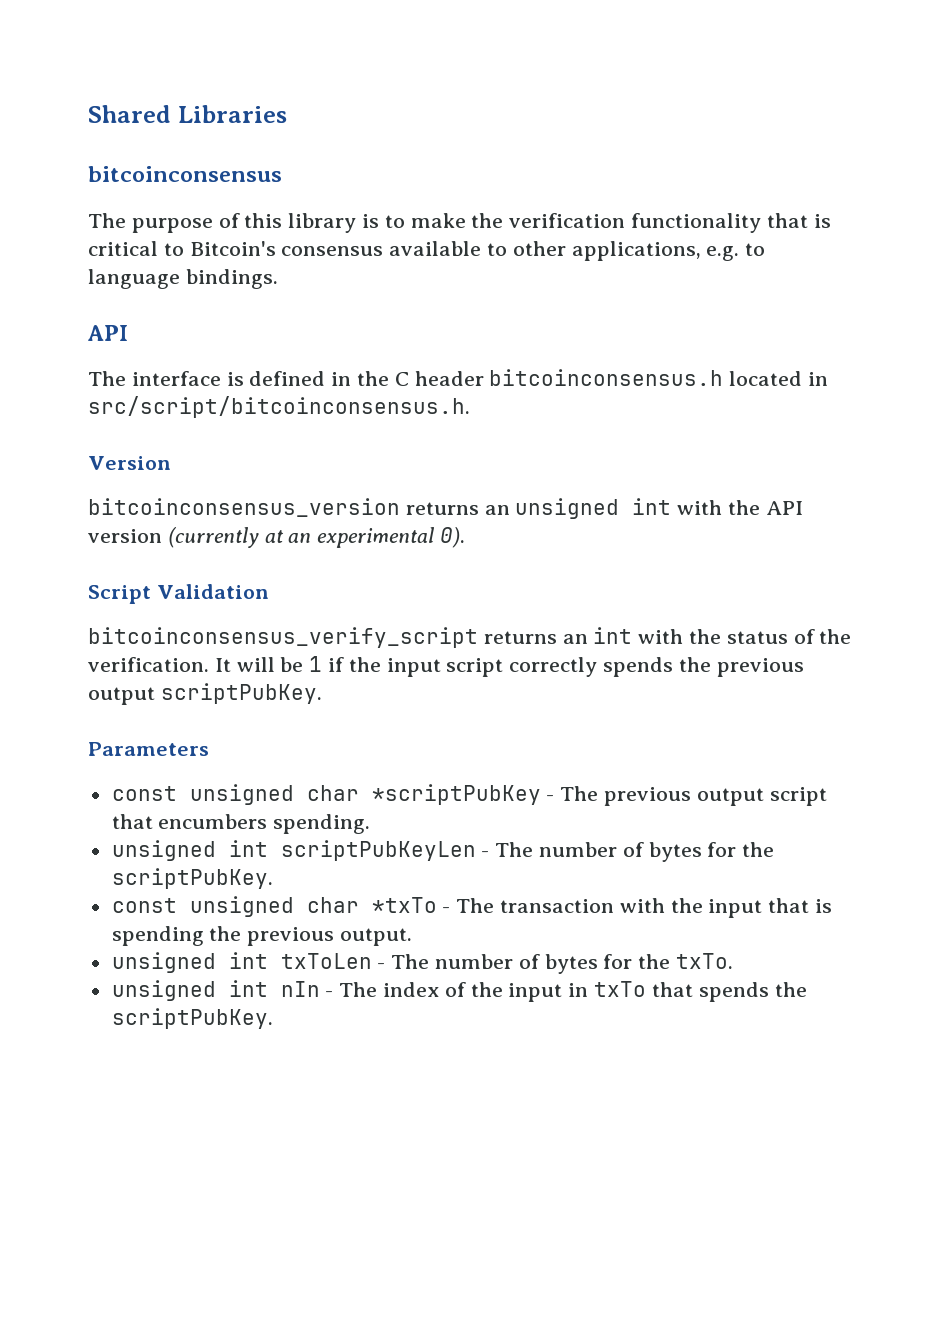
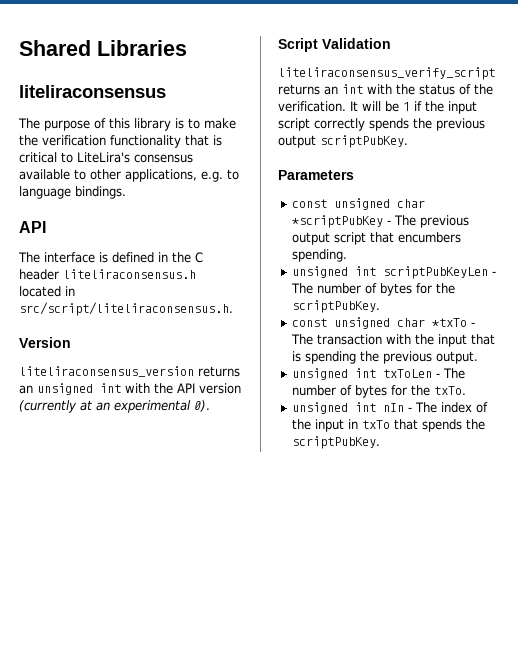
[88,166,282,182] bitcoinconsensus -> [19,85,166,98] liteliraconsensus
[189,241,276,256] Bitcoin's -> [77,152,130,163] LiteLira's
[489,369,724,386] bitcoinconsensus.h -> [63,269,196,279] liteliraconsensus.h
[88,396,470,418] src/script/bitcoinconsensus.h. -> [19,302,233,316] src/script/liteliraconsensus.h.
[88,498,400,517] bitcoinconsensus_version -> [19,366,194,377] liteliraconsensus_version
[88,627,478,648] bitcoinconsensus_verify_script -> [278,67,495,80] liteliraconsensus_verify_script

